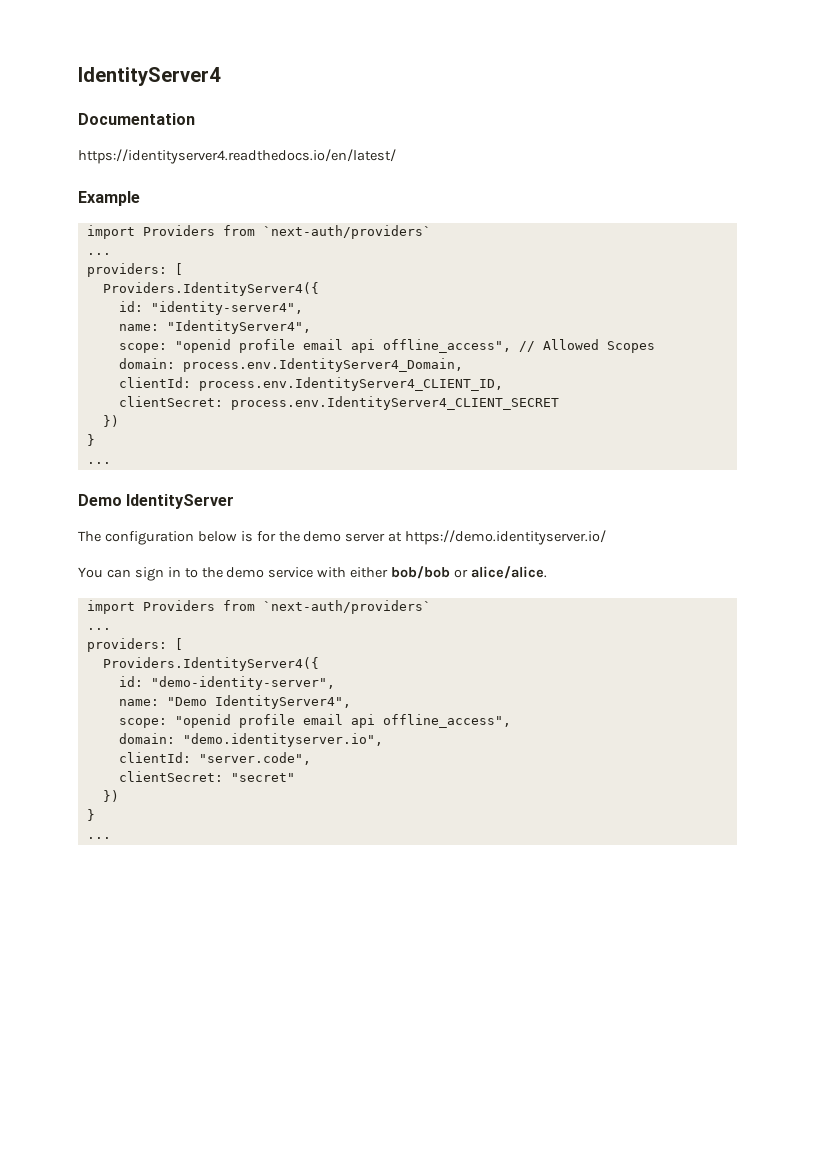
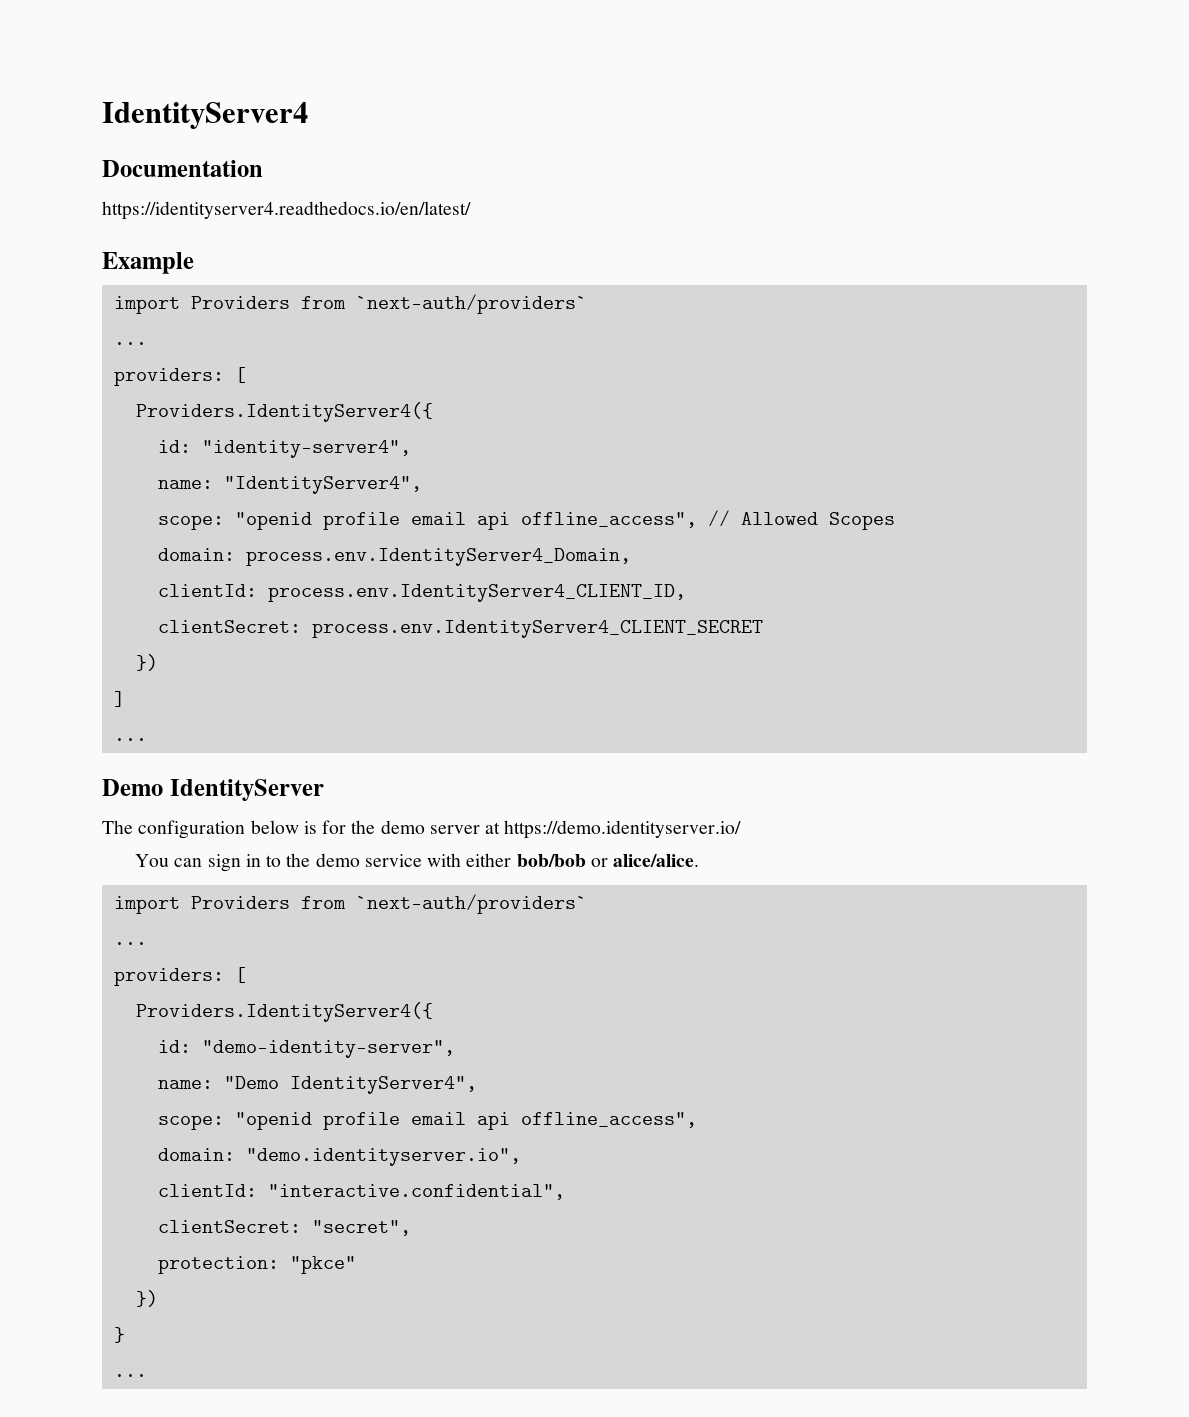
[86,434,95,446] } -> [113,691,125,707] ]
[198,752,311,765] [118,771,295,782] "server.code", // clientSecret: "secret" -> [267,1184,565,1200] [157,1220,411,1236] [157,1256,356,1274] "interactive.confidential", // clientSecret: "secret", // protection: "pkce"

